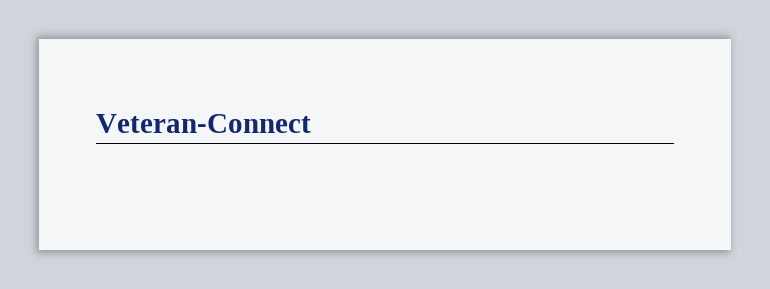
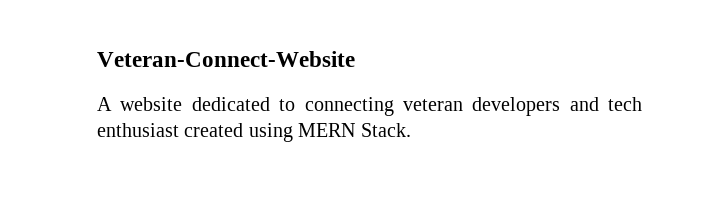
[96,114,311,133] Veteran-Connect -> [97,51,355,67] [97,97,642,116] [97,123,411,142] Veteran-Connect-Website // A website dedicated to connecting veteran developers and tech enthusiast created using MERN Stack.

